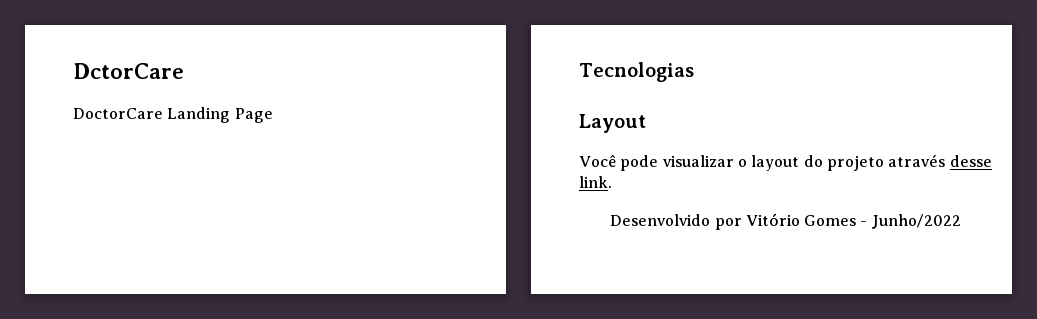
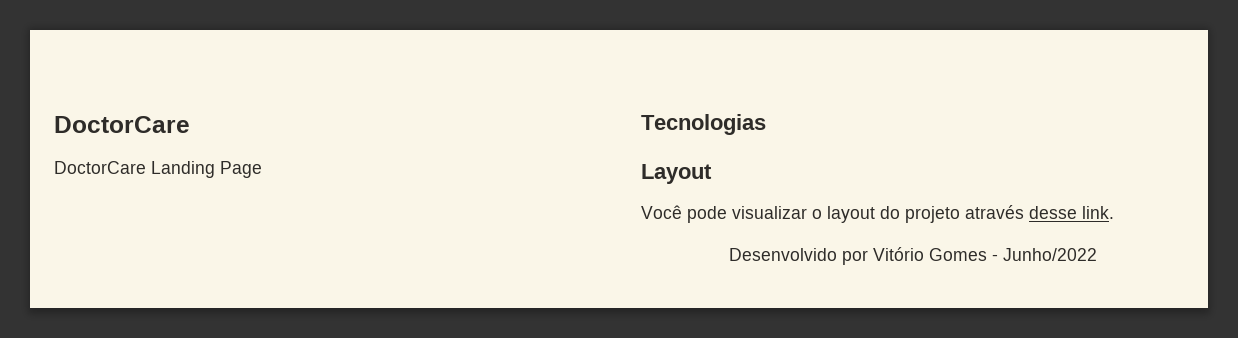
[73,63,184,79] DctorCare -> [54,116,190,133] DoctorCare

